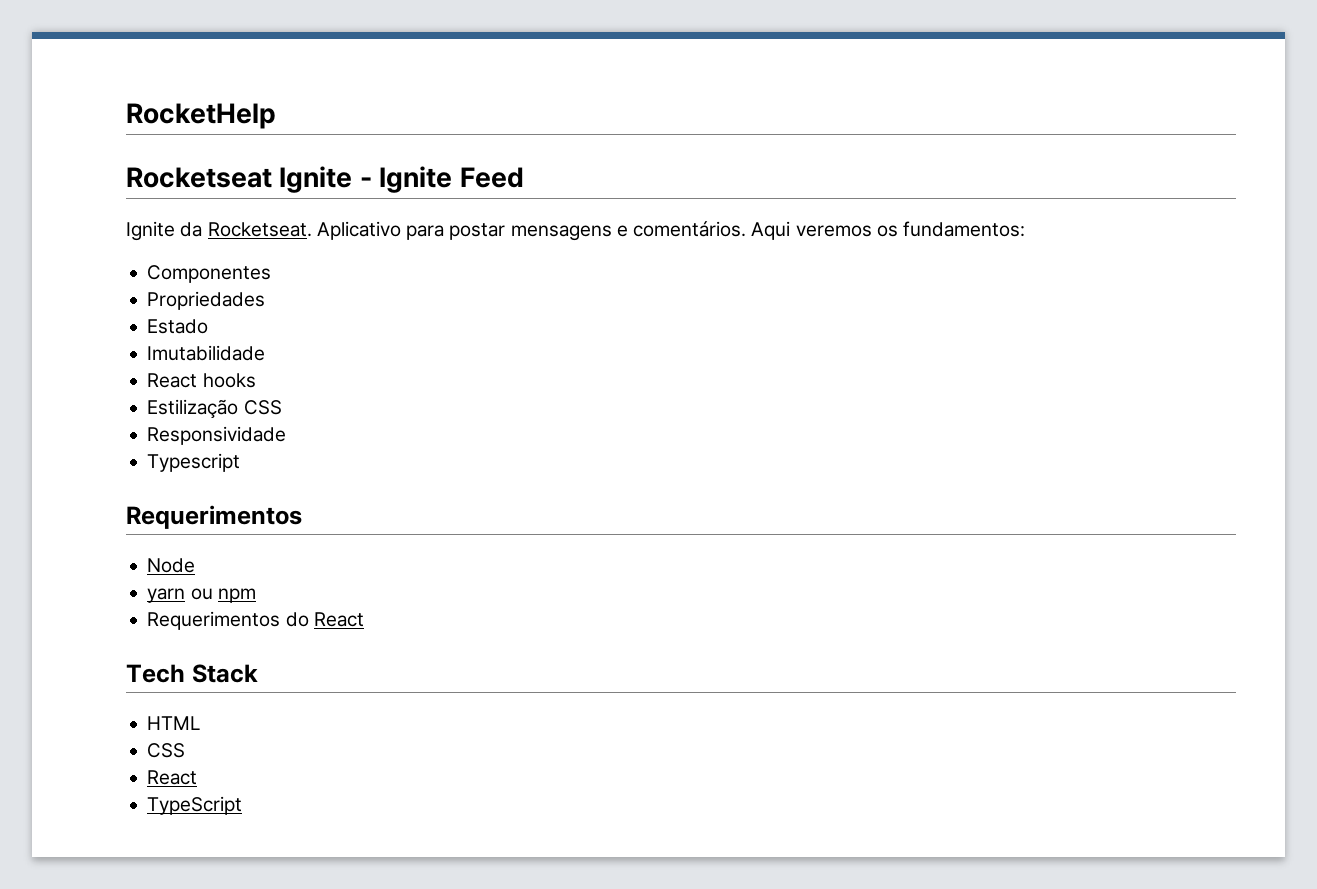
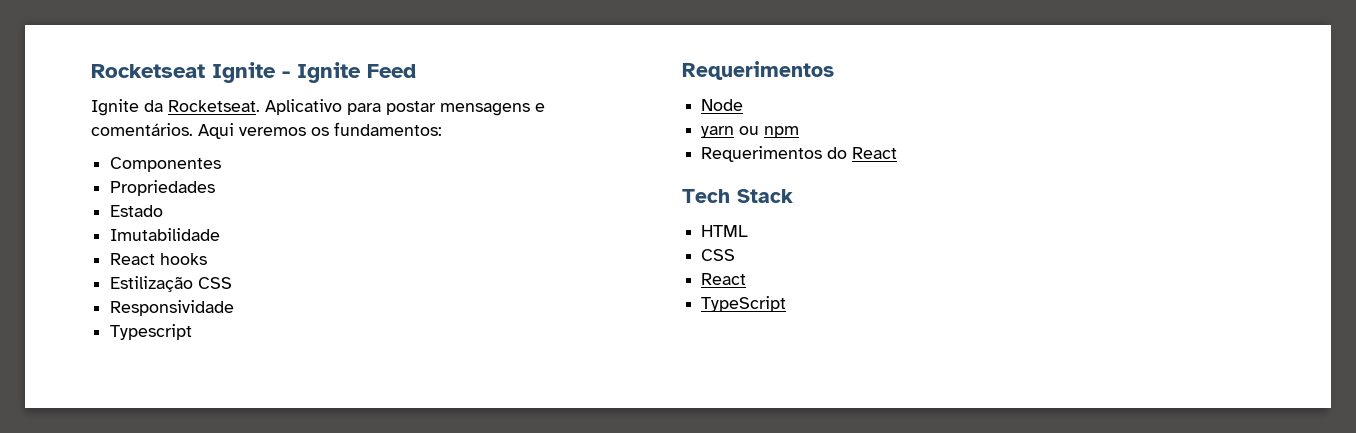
[126,103,276,129] RocketHelp // -> (91, 71) none

